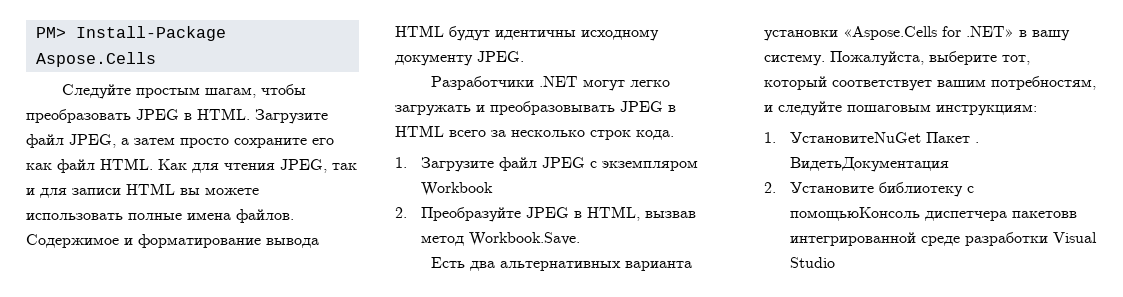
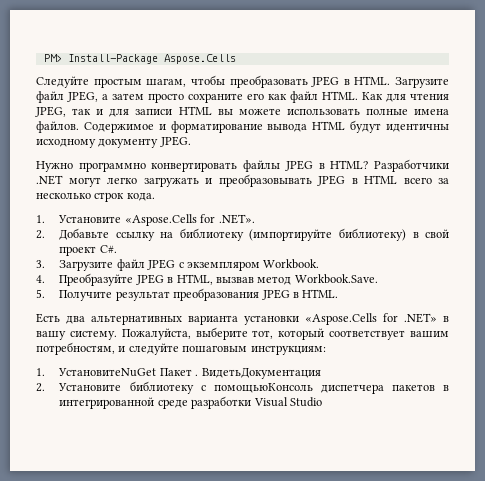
(524, 56) none -> [36,160,369,172] Нужно программно конвертировать файлы JPEG в HTML?
(407, 162) none -> [58,214,255,226] [36,228,449,241] [59,245,117,256] [36,260,45,268] Установите «Aspose.Cells for .NET». // 2. Добавьте ссылку на библиотеку (импортируйте библиотеку) в свой проект C#. // 3.
[420,182,493,196] [395,207,407,218] Workbook // 2. -> [263,259,320,269] [36,275,45,283] Workbook. // 4.
(580, 239) none -> [36,288,339,301] // 5. Получите результат преобразования JPEG в HTML.
[1011,211,1077,218] пакетовв -> [391,384,449,391] пакетов в

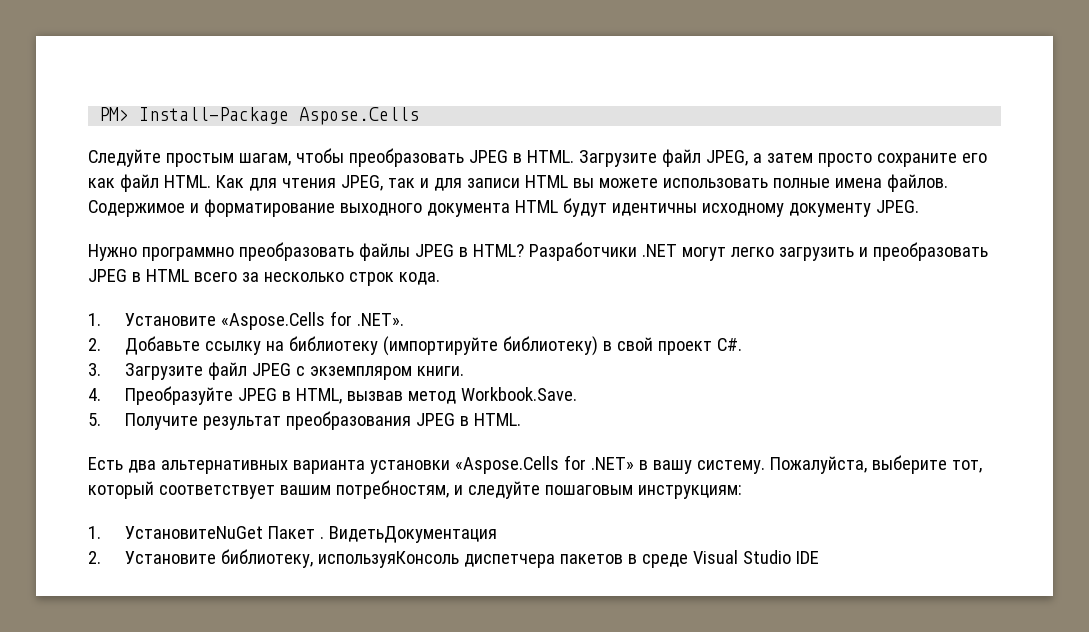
[267,124,308,132] вывода -> [339,203,510,217] выходного документа
[151,162,238,172] конвертировать -> [238,242,354,261] преобразовать
[143,174,312,187] загружать и преобразовывать -> [778,242,988,261] загрузить и преобразовать
[263,259,320,269] Workbook. -> [416,366,464,376] книги.
[129,381,449,394] [59,396,252,409] библиотеку с помощьюКонсоль диспетчера пакетов в интегрированной среде разработки -> [220,549,688,568] библиотеку, используяКонсоль диспетчера пакетов в среде
(322, 402) none -> [795,551,819,564] IDE

